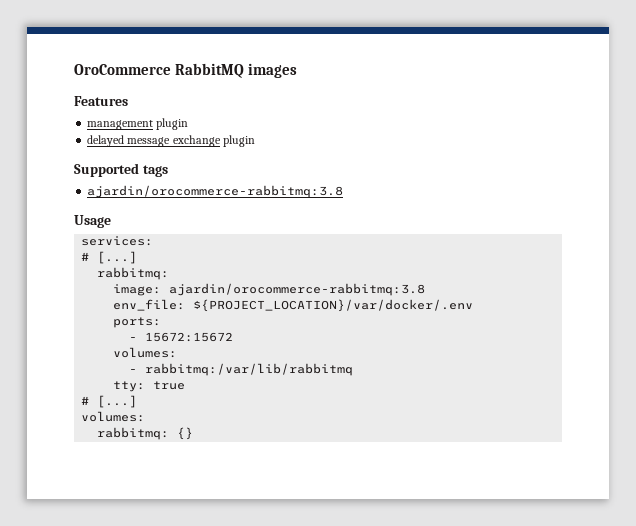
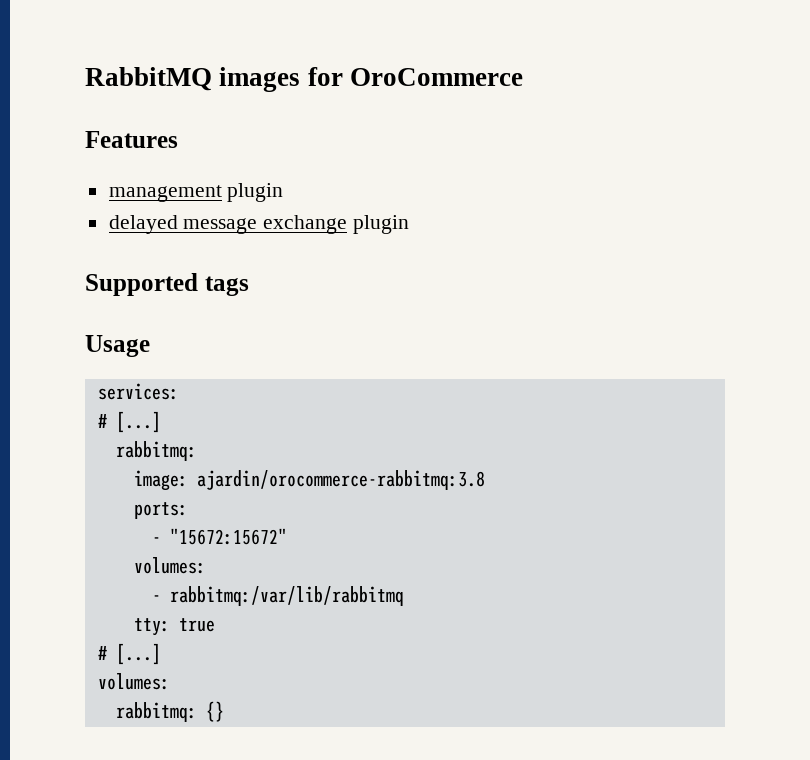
[74,64,171,75] OroCommerce -> (85, 79) none
(298, 70) none -> [307,67,523,86] for OroCommerce
[87,185,344,198] // ajardin/orocommerce-rabbitmq:3.8 -> (249, 286) none
[113,299,474,312] // env_file: ${PROJECT_LOCATION}/var/docker/.env -> (485, 480) none
[145,332,234,342] 15672:15672 -> [169,528,287,545] "15672:15672"

